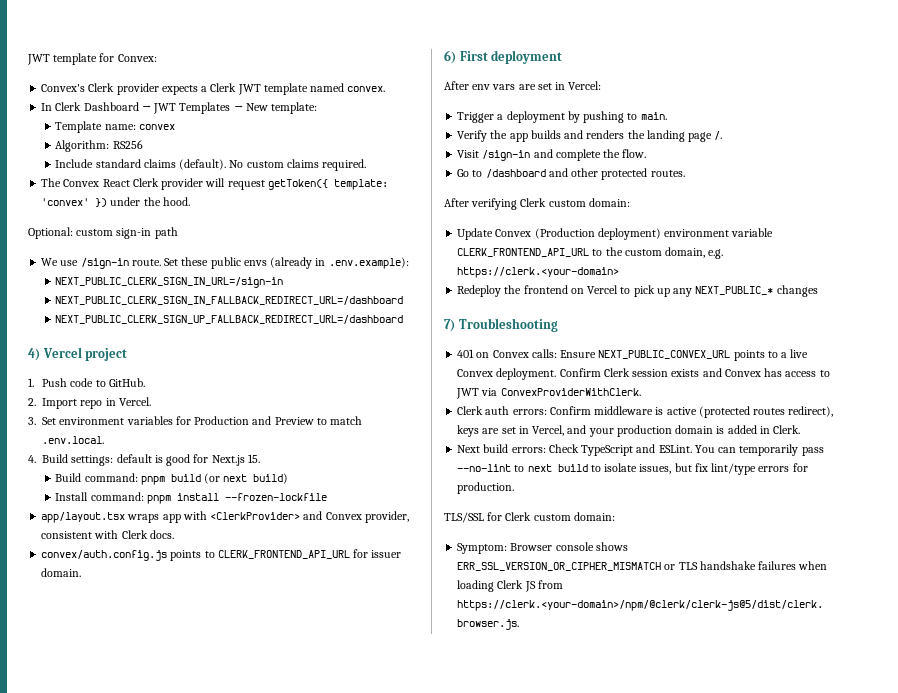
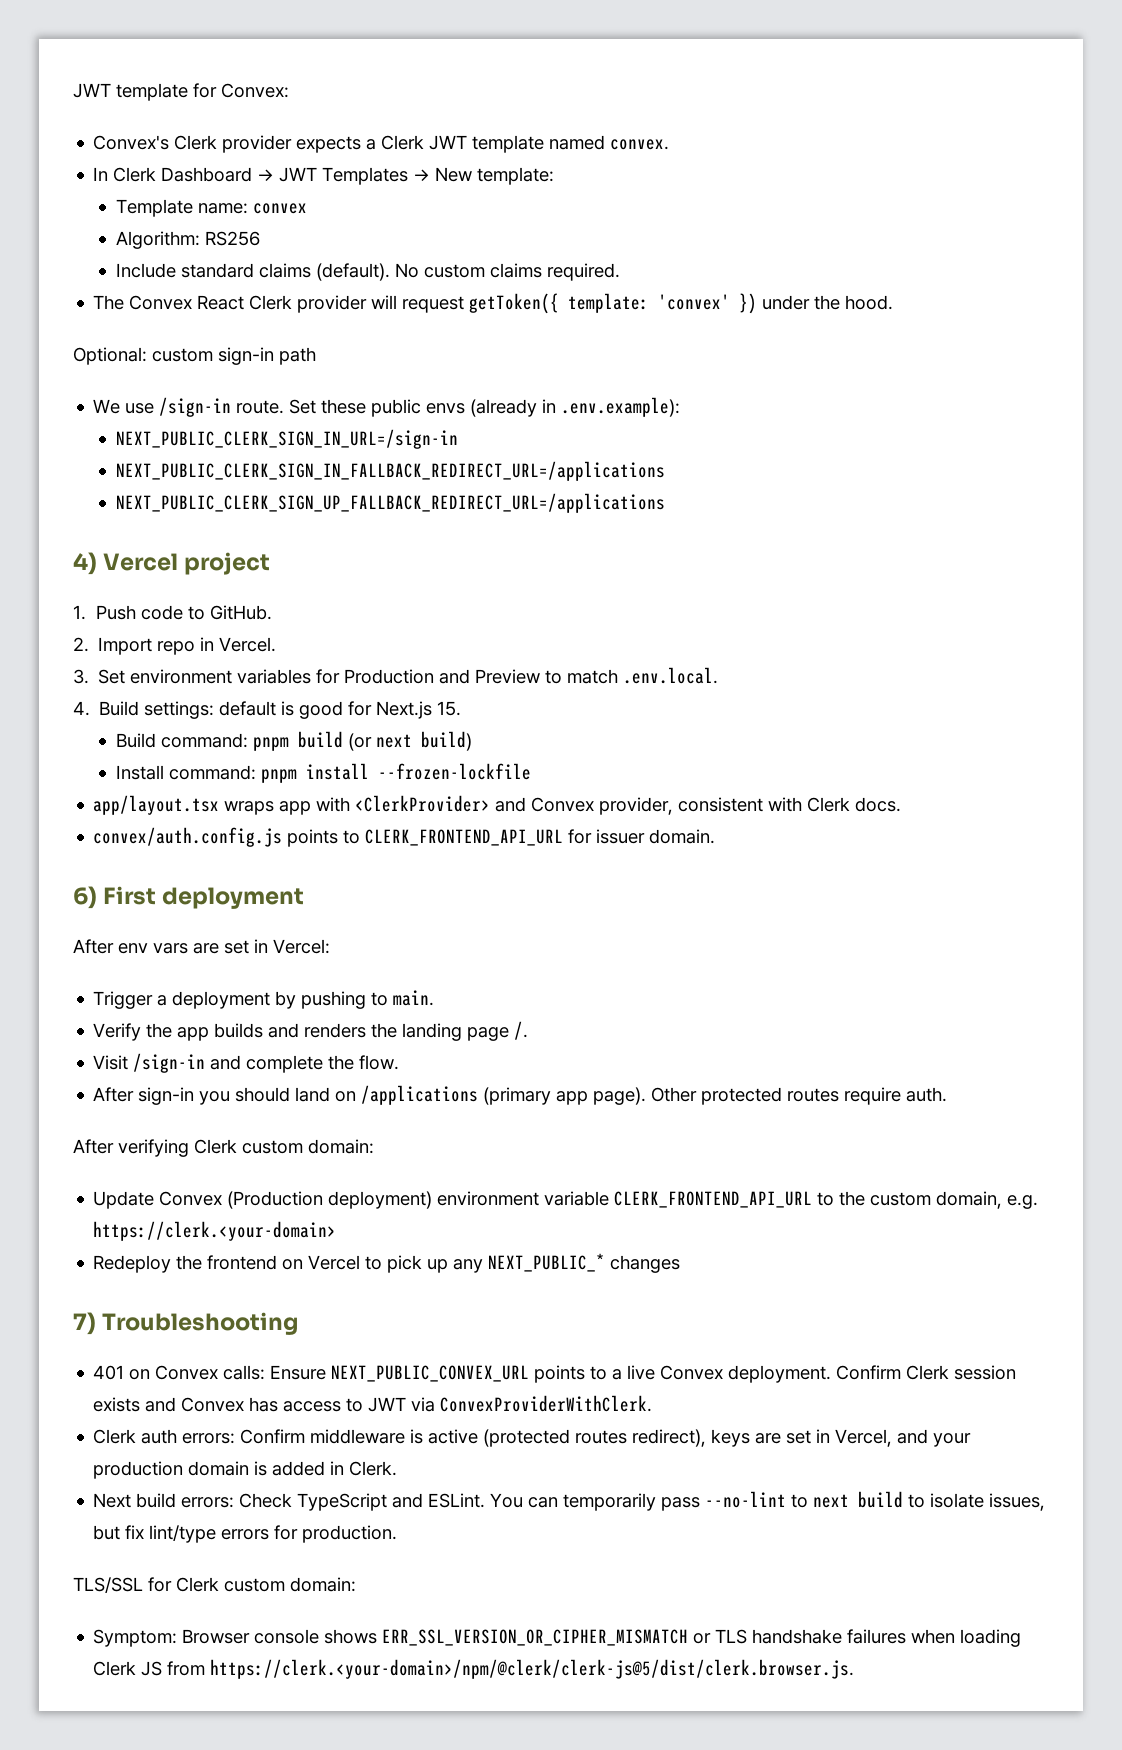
[55,296,404,305] [55,315,404,324] NEXT_PUBLIC_CLERK_SIGN_IN_FALLBACK_REDIRECT_URL=/dashboard // NEXT_PUBLIC_CLERK_SIGN_UP_FALLBACK_REDIRECT_URL=/dashboard -> [116,461,666,481] [116,493,666,513] NEXT_PUBLIC_CLERK_SIGN_IN_FALLBACK_REDIRECT_URL=/applications // NEXT_PUBLIC_CLERK_SIGN_UP_FALLBACK_REDIRECT_URL=/applications
[457,168,685,180] Go to /dashboard and other protected routes. -> [93,1085,948,1105] After sign-in you should land on /applications (primary app page). Other protected routes require auth.

